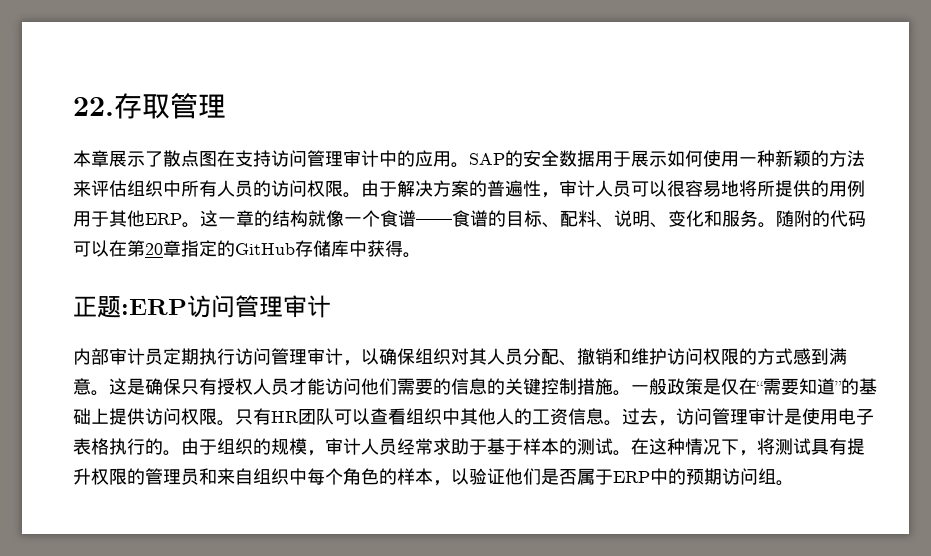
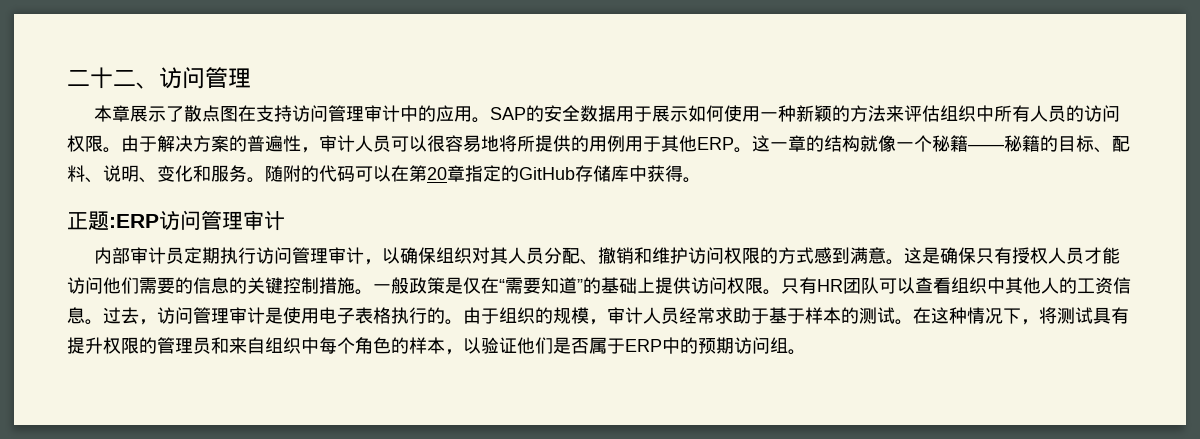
[73,93,170,119] 22.存取 -> [67,67,205,89] 二十二、访问
[380,210,488,227] 食谱——食谱 -> [932,135,1040,152] 秘籍——秘籍

